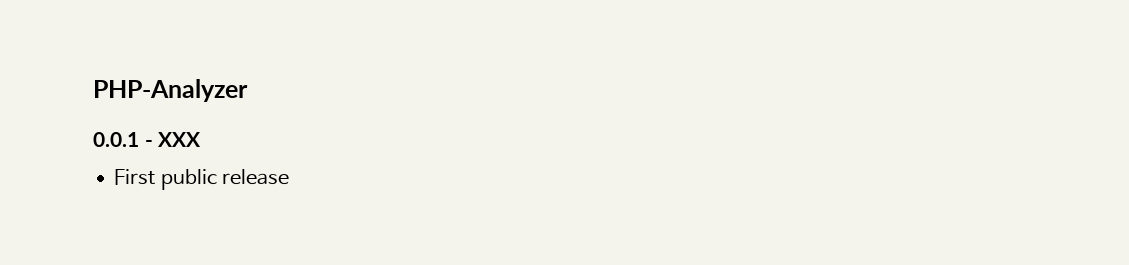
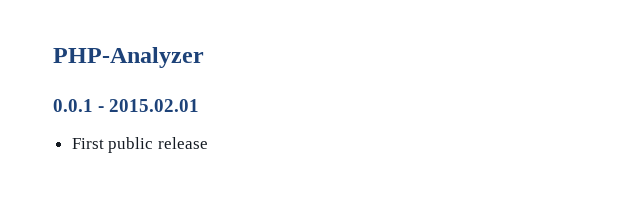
[158,132,202,147] XXX -> [109,99,200,112] 2015.02.01

